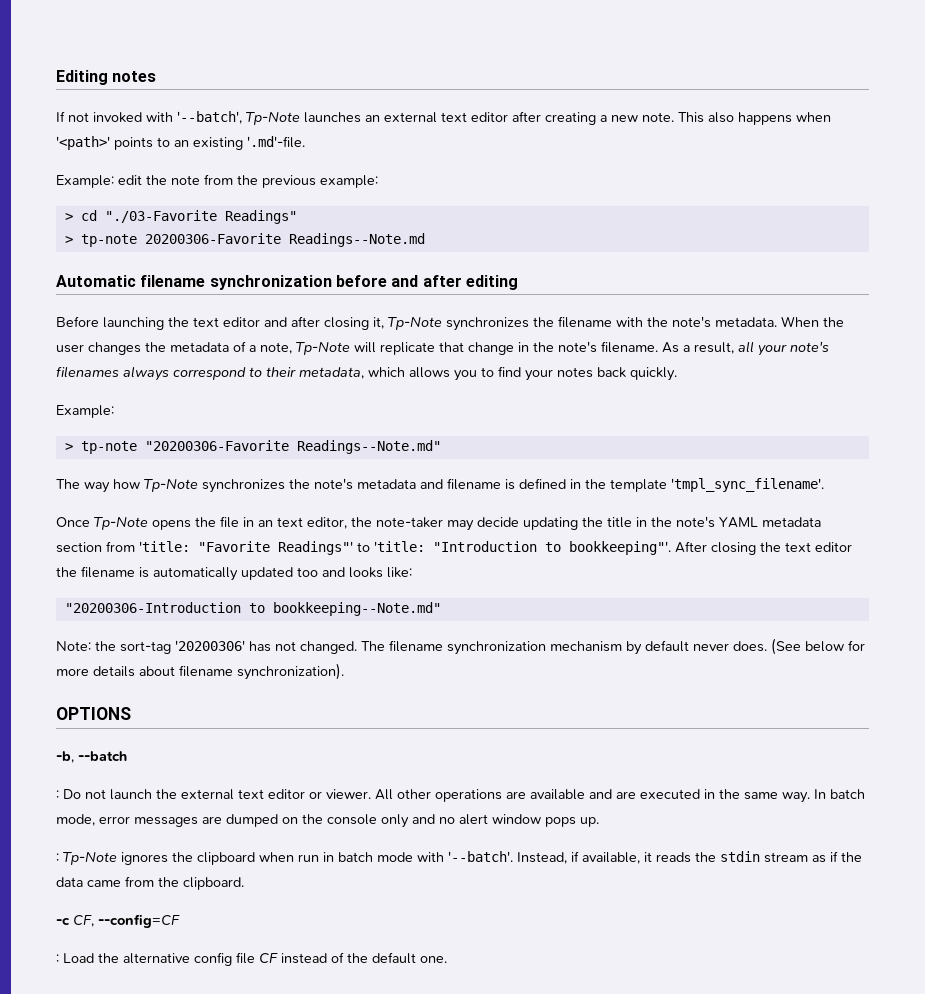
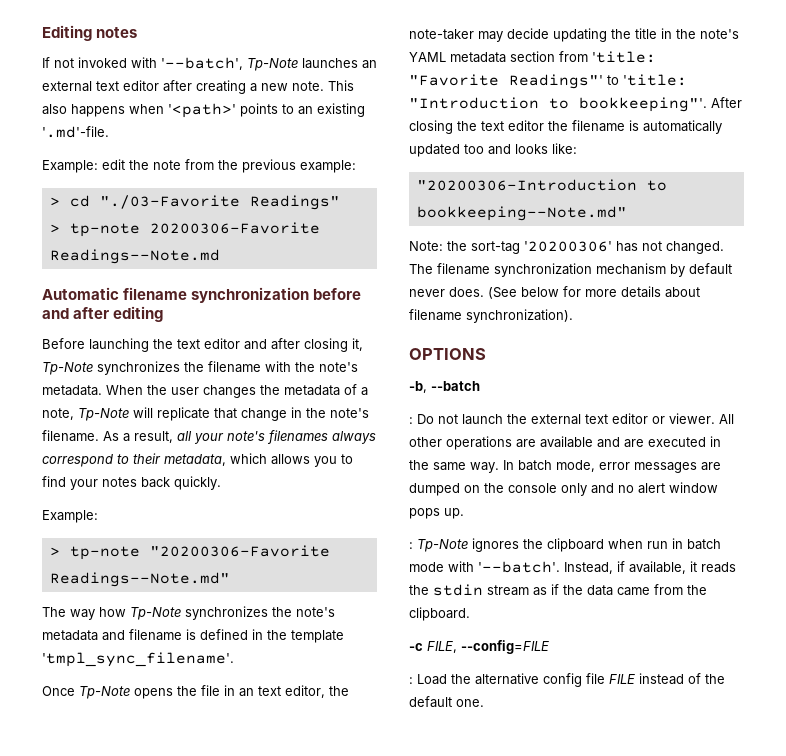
[73,914,180,928] CF, --config=CF -> [427,640,549,654] FILE, --config=FILE
[259,953,278,963] CF -> [609,674,635,684] FILE

